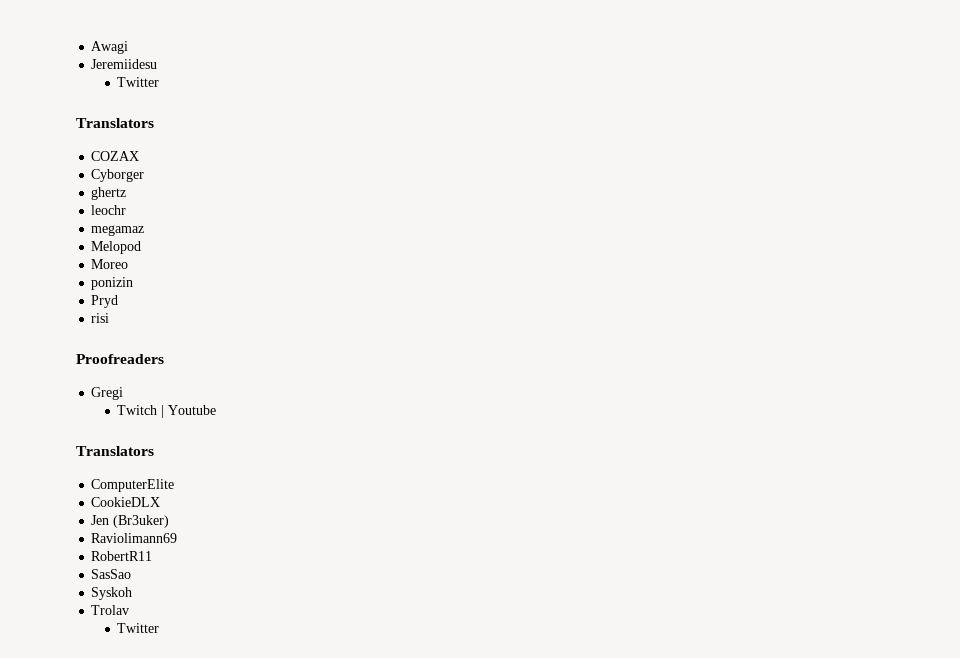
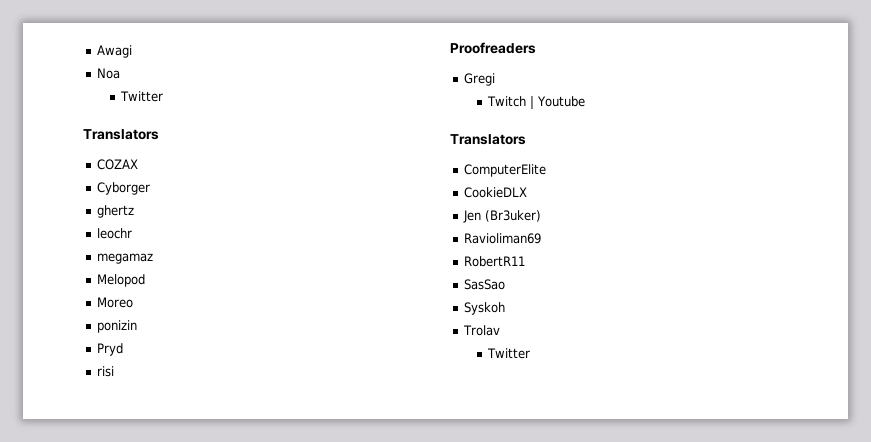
[91,59,158,69] Jeremiidesu -> [97,68,121,79] Noa
[91,533,178,543] Raviolimann69 -> [464,233,542,244] Ravioliman69

